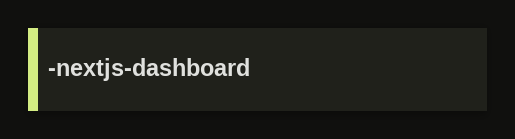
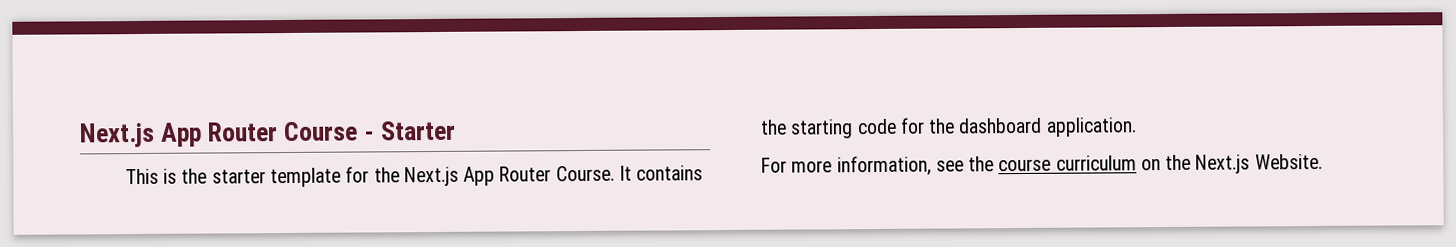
[48,58,250,81] -nextjs-dashboard -> [79,120,457,148] [124,165,704,188] [760,117,1137,139] [761,153,1323,177] Next.js App Router Course - Starter // This is the starter template for the Next.js App Router Course. It contains the starting code for the dashboard application. // For more information, see the course curriculum on the Next.js Website.

